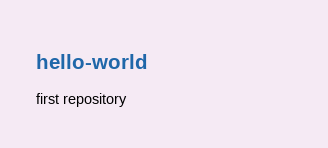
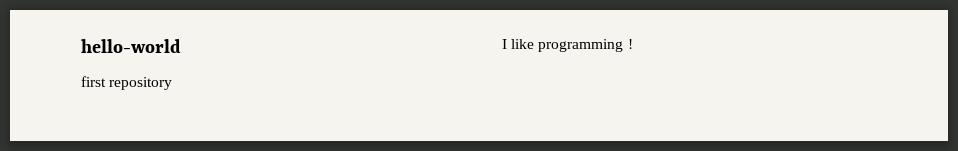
(127, 100) none -> [502,39,633,52] // I like programming !

